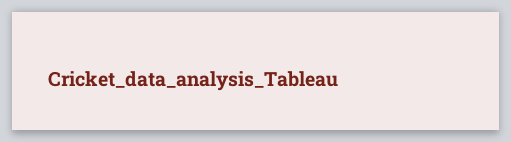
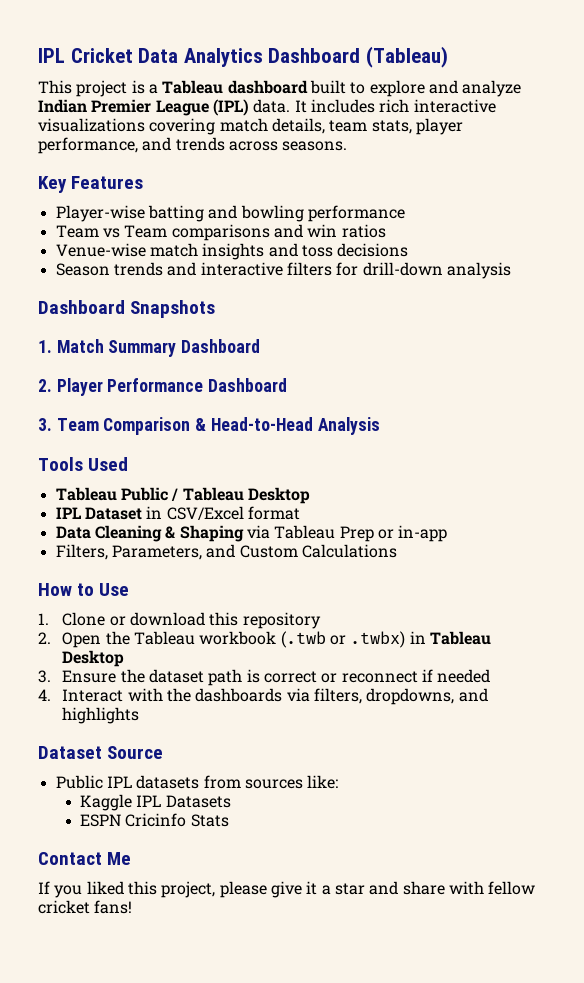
[48,71,338,91] Cricket_data_analysis_Tableau -> [38,46,448,68] [38,80,522,97] [38,99,496,116] [38,118,463,135] [38,137,348,154] [38,176,144,193] [55,205,405,222] [55,224,386,241] [55,243,409,260] [55,262,511,279] [38,300,216,318] [38,339,261,357] [38,378,288,396] [38,417,380,435] [38,457,129,471] [55,487,310,504] [55,506,300,520] [55,525,448,542] [55,544,397,560] [38,583,130,596] [38,612,321,629] [38,631,492,648] [62,650,125,667] [38,669,491,686] [38,688,488,705] [62,707,140,724] [38,746,164,759] [55,775,339,789] [80,794,231,811] [80,813,229,827] [38,852,132,865] [38,881,536,898] [38,900,133,914] IPL Cricket Data Analytics Dashboard (Tableau) // This project is a Tableau dashboard built to explore and analyze Indian Premier League (IPL) data. It includes rich interactive visualizations covering match details, team stats, player performance, and trends across seasons. // Key Features // Player-wise batting and bowling performance // Team vs Team comparisons and win ratios // Venue-wise match insights and toss decisions // Season trends and interactive filters for drill-down analysis // Dashboard Snapshots // 1. Match Summary Dashboard // 2. Player Performance Dashboard // 3. Team Comparison & Head-to-Head Analysis // Tools Used // Tableau Public / Tableau Desktop // IPL Dataset in CSV/Excel format // Data Cleaning & Shaping via Tableau Prep or in-app // Filters, Parameters, and Custom Calculations // How to Use // 1. Clone or download this repository // 2. Open the Tableau workbook (.twb or .twbx) in Tableau Desktop // 3. Ensure the dataset path is correct or reconnect if needed // 4. Interact with the dashboards via filters, dropdowns, and highlights // Dataset Source // Public IPL datasets from sources like: // Kaggle IPL Datasets // ESPN Cricinfo Stats // Contact Me // If you liked this project, please give it a star and share with fellow cricket fans!

